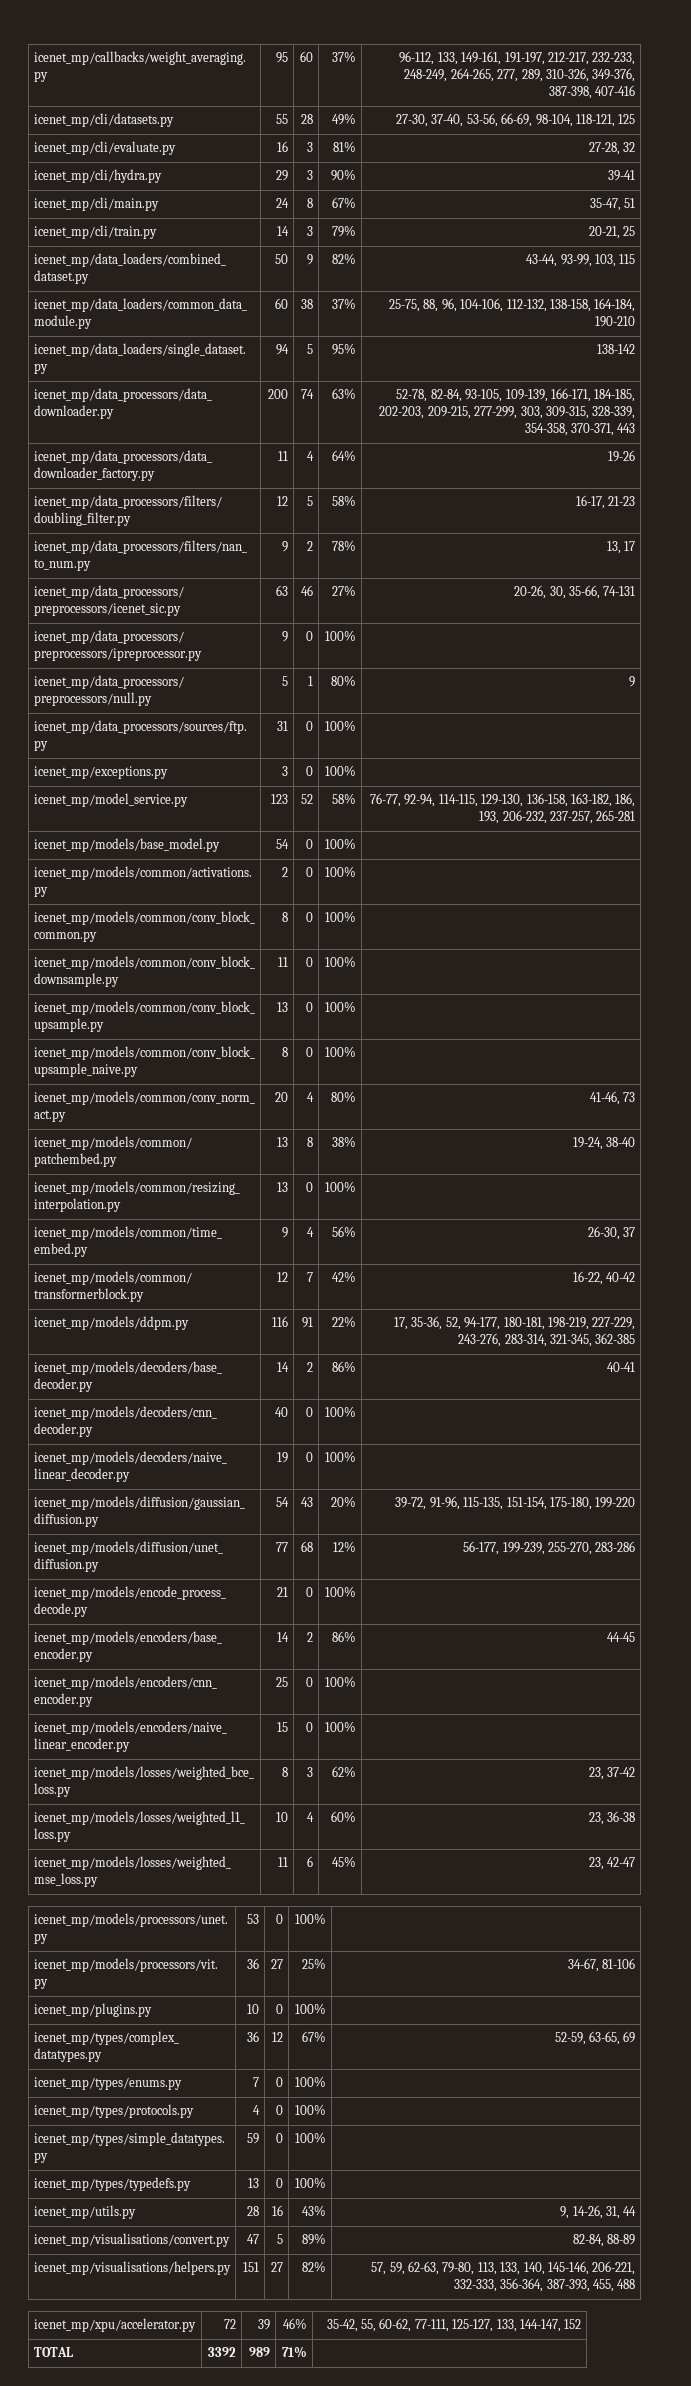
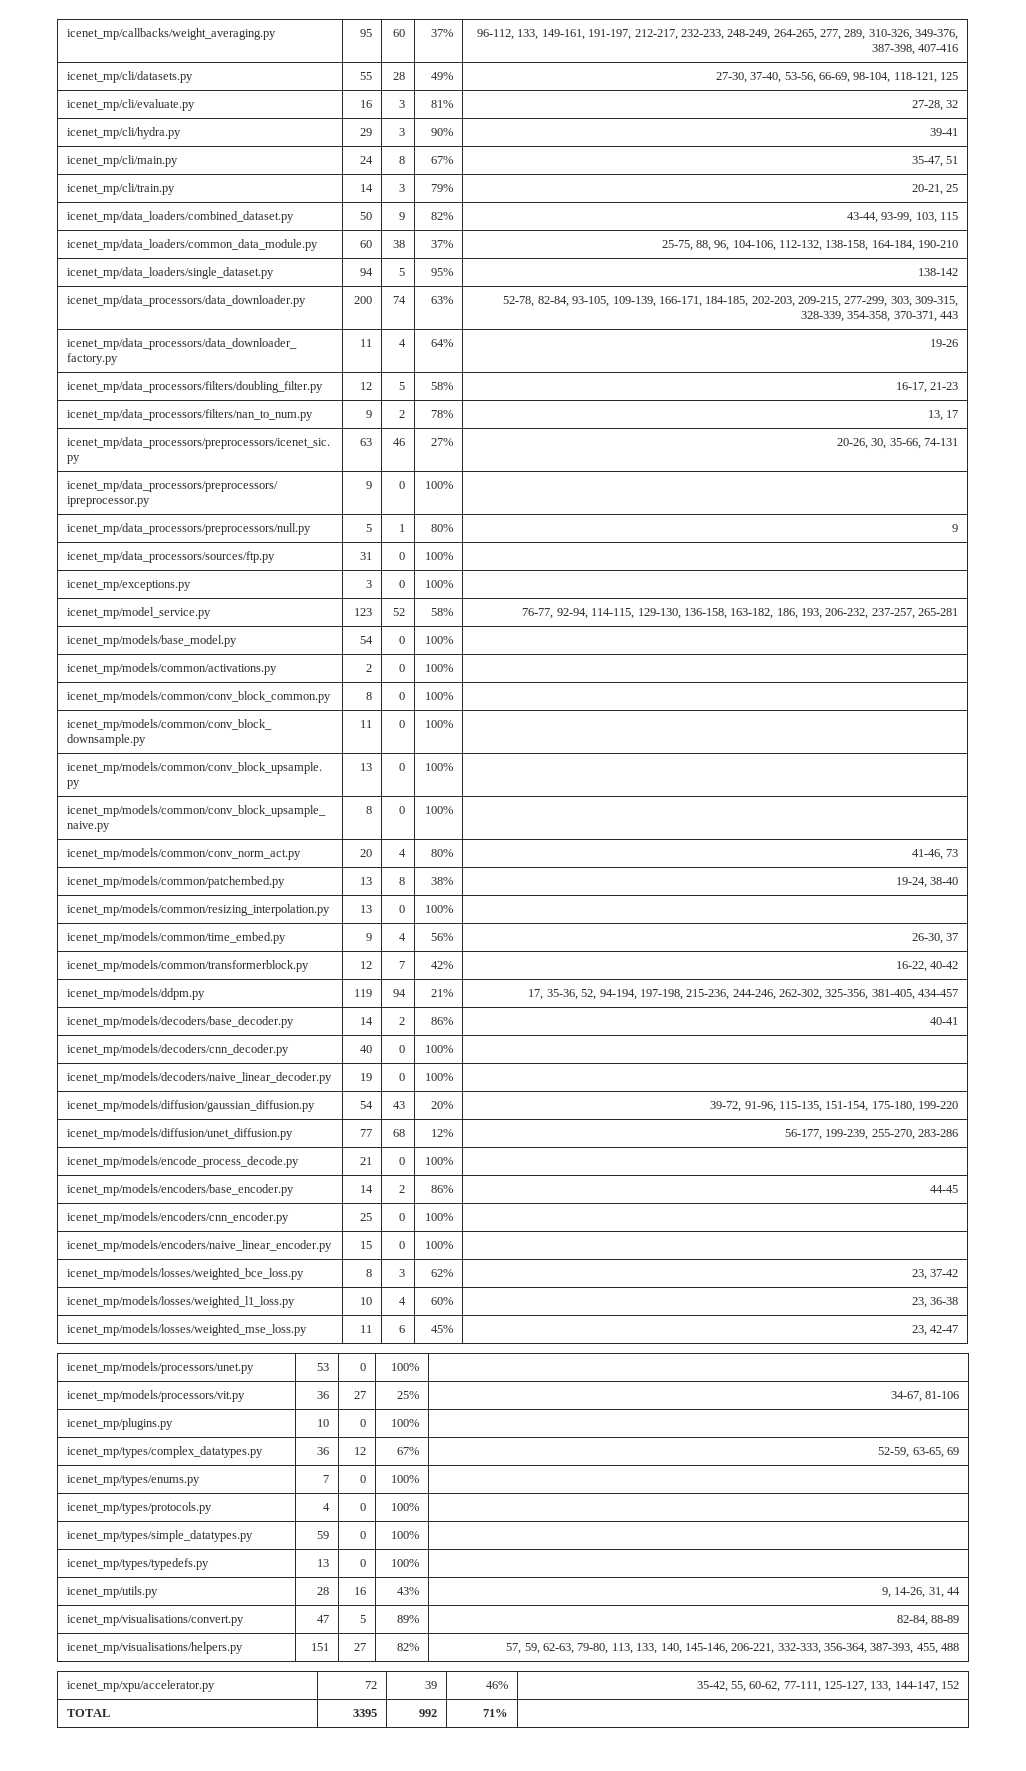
[272,1316,289,1327] [302,1317,314,1328] [332,1316,357,1327] 116 | 91 | 22% -> [354,989,373,997] [393,989,407,997] [431,989,454,997] 119 | 94 | 21%
[464,1317,636,1330] [458,1333,636,1347] 94-177, 180-181, 198-219, 227-229, 243-276, 283-314, 321-345, 362-385 -> [599,989,959,1000] 94-194, 197-198, 215-236, 244-246, 262-302, 325-356, 381-405, 434-457
[208,2347,237,2357] [249,2347,271,2357] 3392 | 989 -> [353,1709,378,1717] [419,1709,438,1717] 3395 | 992

